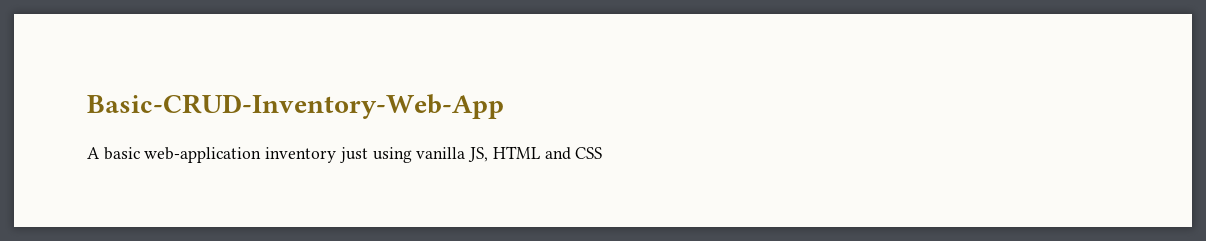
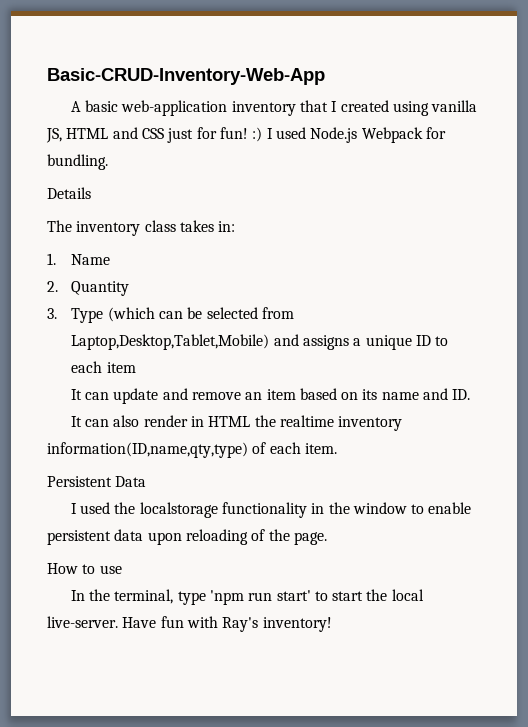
[339,147,368,163] just -> [299,100,389,112] that I created
(603, 153) none -> [167,127,446,143] [47,154,108,170] [47,187,91,199] [47,220,236,236] [47,253,111,265] [47,281,130,296] [47,307,294,323] [71,334,449,350] [71,361,136,373] [70,388,471,404] [70,415,403,431] [47,442,337,458] [47,476,147,487] [70,502,472,518] [47,529,327,545] [47,563,122,574] [70,589,424,605] [47,616,332,632] just for fun! :) I used Node.js Webpack for bundling. // Details // The inventory class takes in: // 1. Name // 2. Quantity // 3. Type (which can be selected from Laptop,Desktop,Tablet,Mobile) and assigns a unique ID to each item // It can update and remove an item based on its name and ID. // It can also render in HTML the realtime inventory information(ID,name,qty,type) of each item. // Persistent Data // I used the localstorage functionality in the window to enable persistent data upon reloading of the page. // How to use // In the terminal, type 'npm run start' to start the local live-server. Have fun with Ray's inventory!

